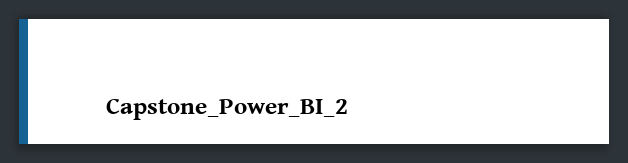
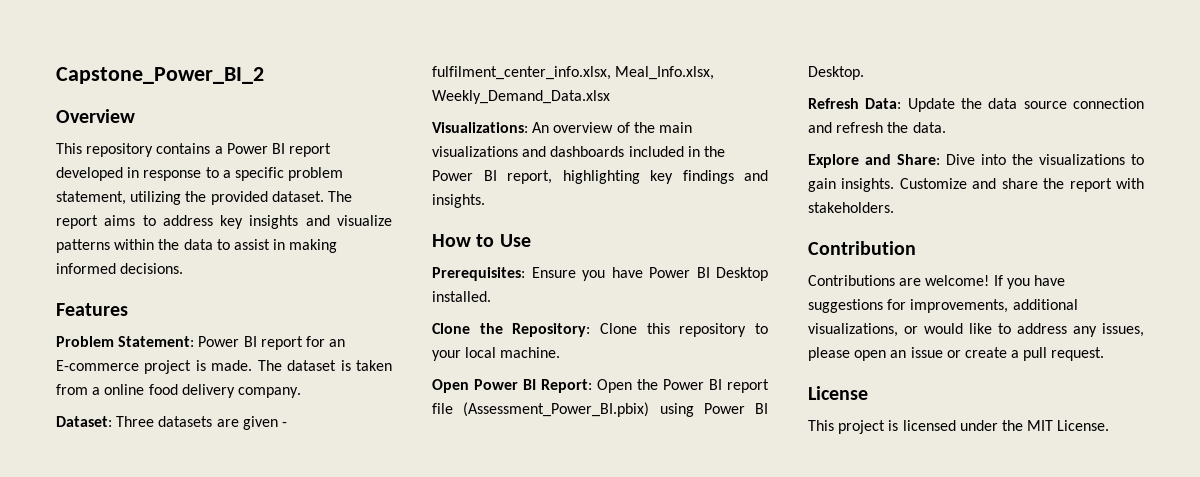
(348, 109) none -> [56,109,135,123] [56,143,332,157] [56,167,344,181] [56,191,352,205] [56,215,392,229] [56,239,338,253] [56,263,184,274] [56,303,128,316] [56,336,346,350] [56,360,392,374] [56,384,301,398] [56,416,287,430] [432,66,715,80] [432,90,610,104] [432,122,692,133] [432,146,725,157] [432,170,768,184] [432,194,485,208] [432,234,531,247] [432,267,768,281] [432,291,491,302] [432,323,768,337] [432,347,561,361] [432,379,769,393] [432,402,768,417] [808,66,864,80] [808,98,1144,112] [808,122,946,133] [808,154,1144,168] [808,178,1144,192] [808,202,894,213] [808,241,916,255] [808,275,1065,289] [808,299,1078,313] [808,323,1144,337] [808,347,1105,361] [808,386,868,400] [808,420,1110,434] // Overview // This repository contains a Power BI report developed in response to a specific problem statement, utilizing the provided dataset. The report aims to address key insights and visualize patterns within the data to assist in making informed decisions. // Features // Problem Statement: Power BI report for an E-commerce project is made. The dataset is taken from a online food delivery company. // Dataset: Three datasets are given - fulfilment_center_info.xlsx, Meal_Info.xlsx, Weekly_Demand_Data.xlsx // Visualizations: An overview of the main visualizations and dashboards included in the Power BI report, highlighting key findings and insights. // How to Use // Prerequisites: Ensure you have Power BI Desktop installed. // Clone the Repository: Clone this repository to your local machine. // Open Power BI Report: Open the Power BI report file (Assessment_Power_BI.pbix) using Power BI Desktop. // Refresh Data: Update the data source connection and refresh the data. // Explore and Share: Dive into the visualizations to gain insights. Customize and share the report with stakeholders. // Contribution // Contributions are welcome! If you have suggestions for improvements, additional visualizations, or would like to address any issues, please open an issue or create a pull request. // License // This project is licensed under the MIT License.

